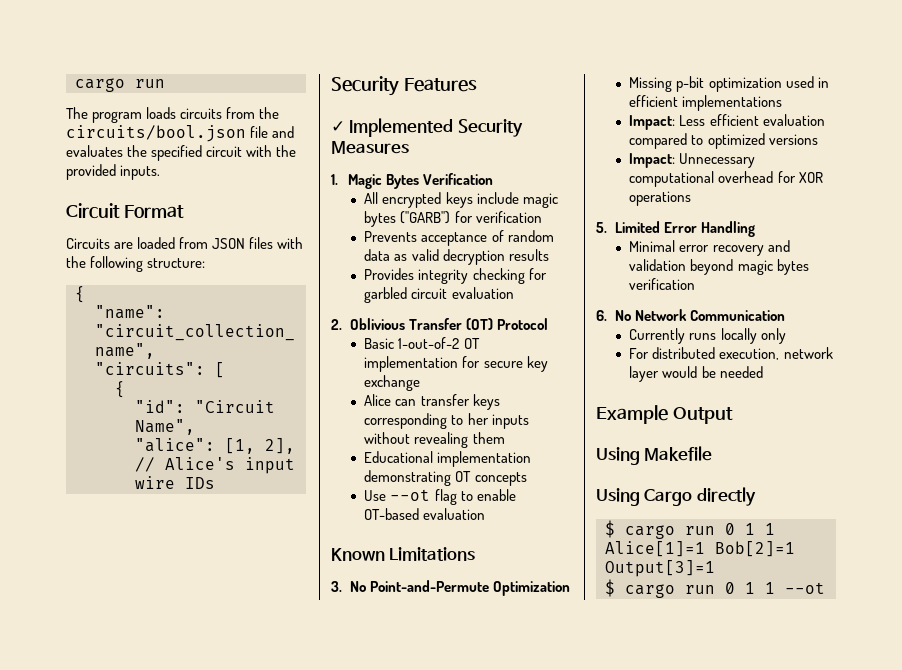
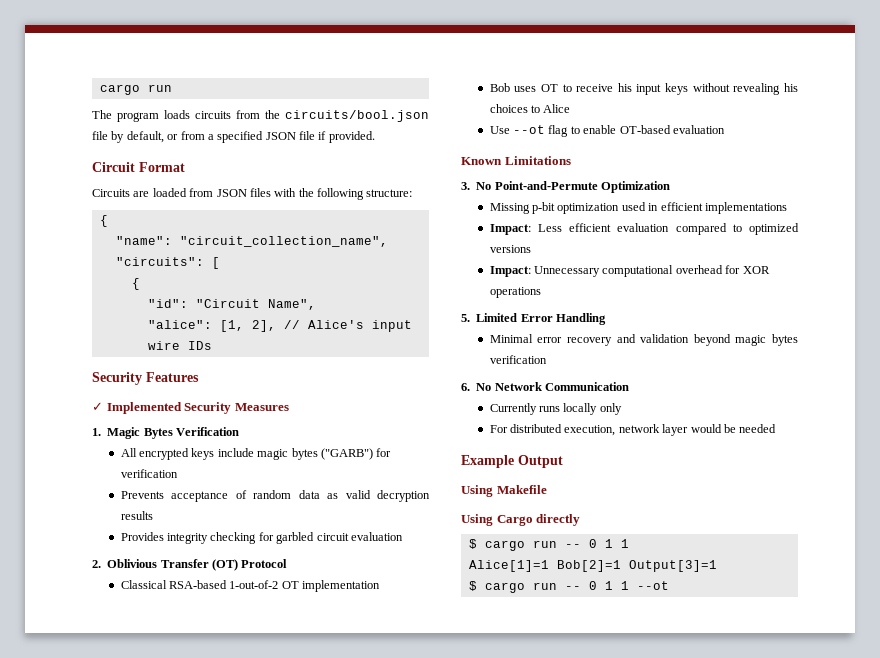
[272,126,295,138] [66,145,297,161] [66,164,161,180] and evaluates the specified circuit with the provided inputs. -> [111,131,375,143] by default, or from a specified JSON file if provided.
[364,338,395,349] Basic -> [120,580,228,589] Classical RSA-based
[462,356,548,372] [364,375,421,391] [364,394,500,410] [364,413,529,429] [364,432,505,448] [364,451,532,467] [364,470,527,486] for secure key exchange // Alice can transfer keys corresponding to her inputs without revealing them // Educational implementation demonstrating OT concepts -> [489,83,798,95] [489,104,571,113] // Bob uses OT to receive his input keys without revealing his choices to Alice
(715, 530) none -> [564,544,581,548] --
(715, 589) none -> [564,586,581,590] --

